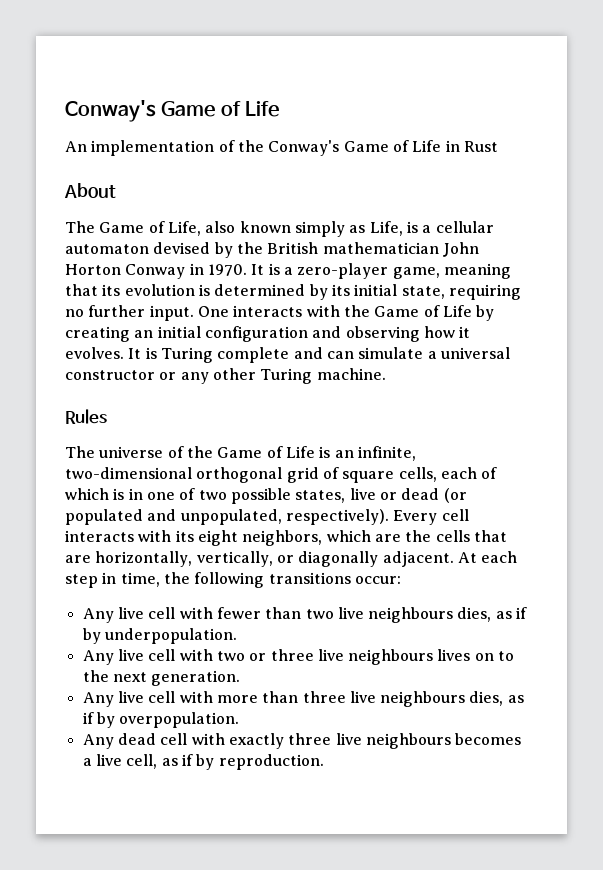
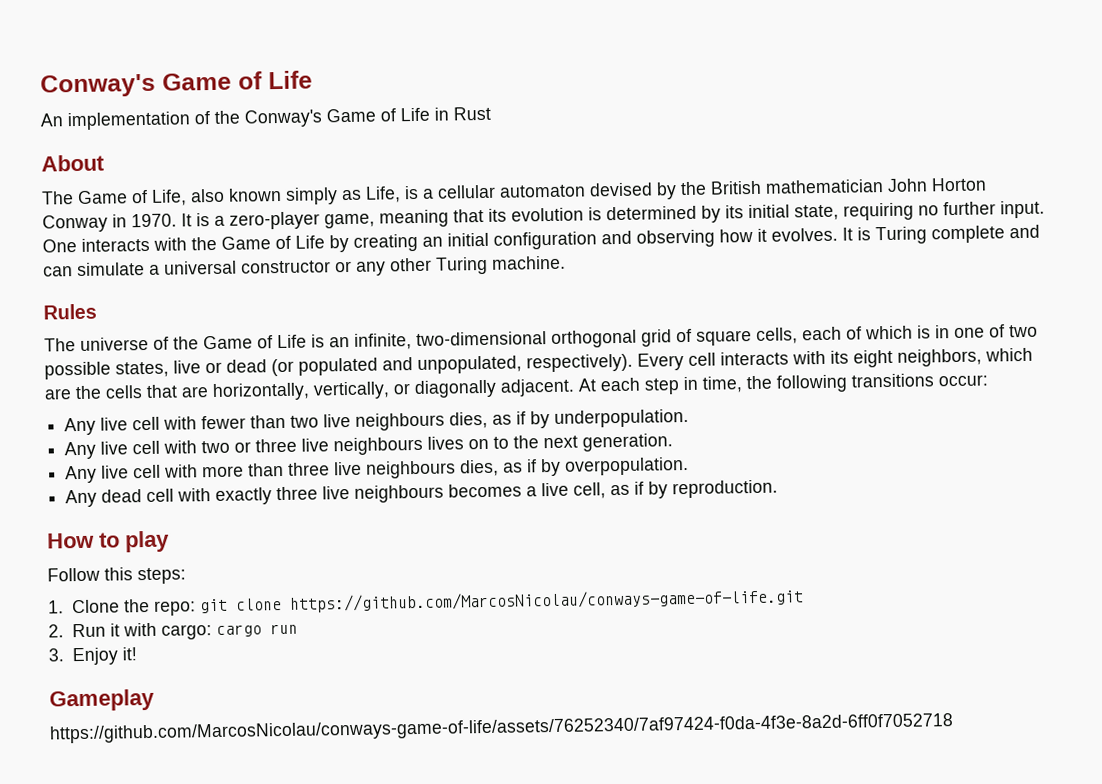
(324, 762) none -> [47,530,170,553] [47,567,186,585] [48,588,804,616] [48,622,298,640] [48,647,137,666] [49,688,155,712] [49,713,954,744] // How to play // Follow this steps: // 1. Clone the repo: git clone https://github.com/MarcosNicolau/conways-game-of-life.git // 2. Run it with cargo: cargo run // 3. Enjoy it! // Gameplay // https://github.com/MarcosNicolau/conways-game-of-life/assets/76252340/7af97424-f0da-4f3e-8a2d-6ff0f7052718

